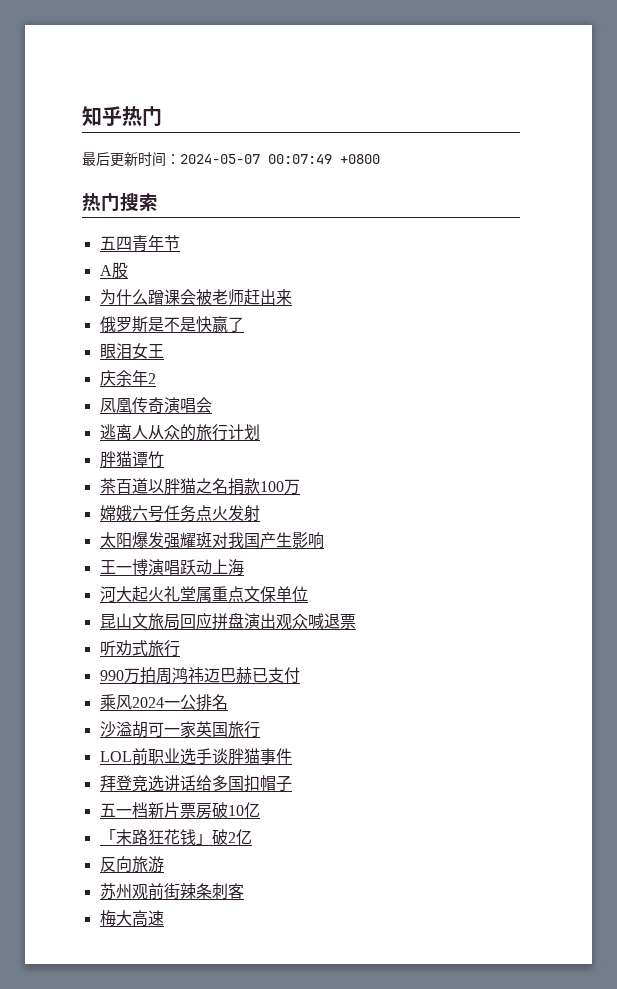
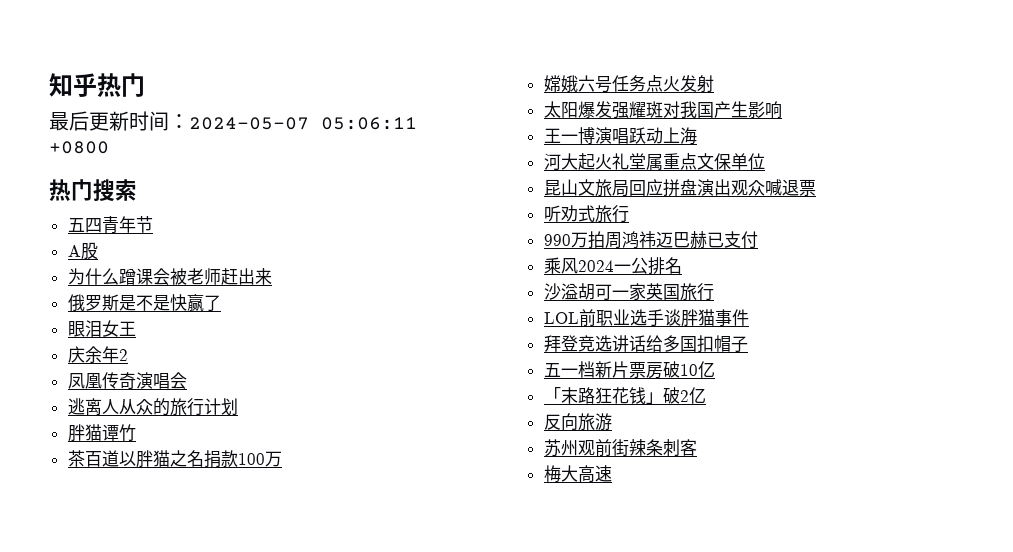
[268,154,332,164] 00:07:49 -> [321,117,417,130] 05:06:11

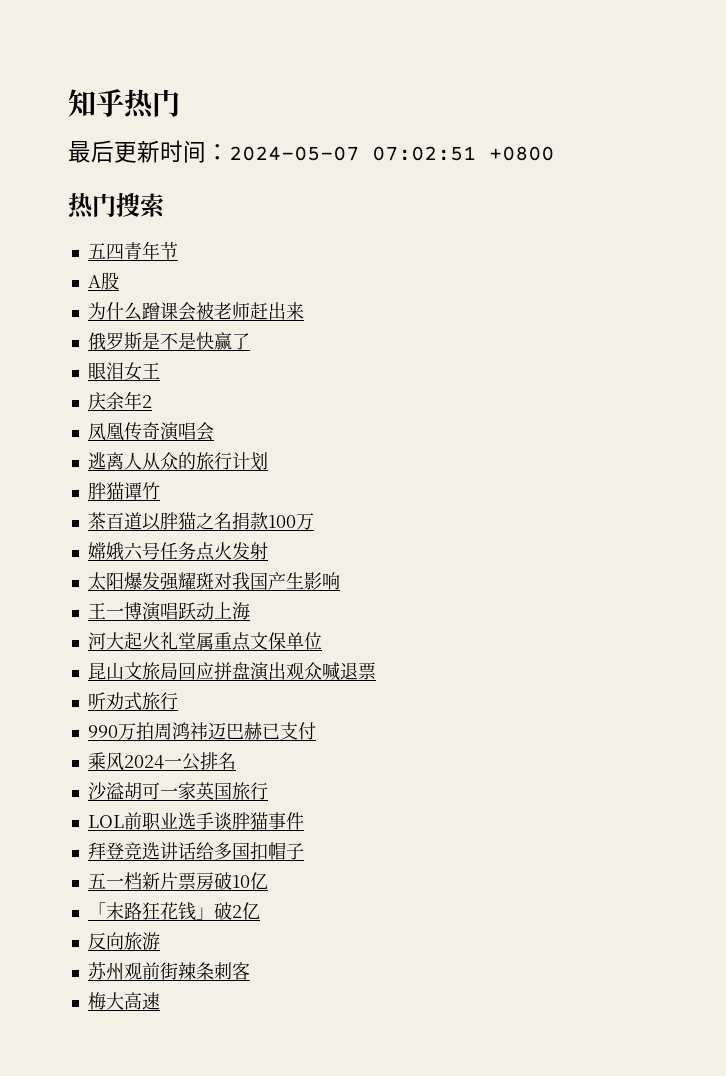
[321,117,417,130] 05:06:11 -> [372,146,476,161] 07:02:51

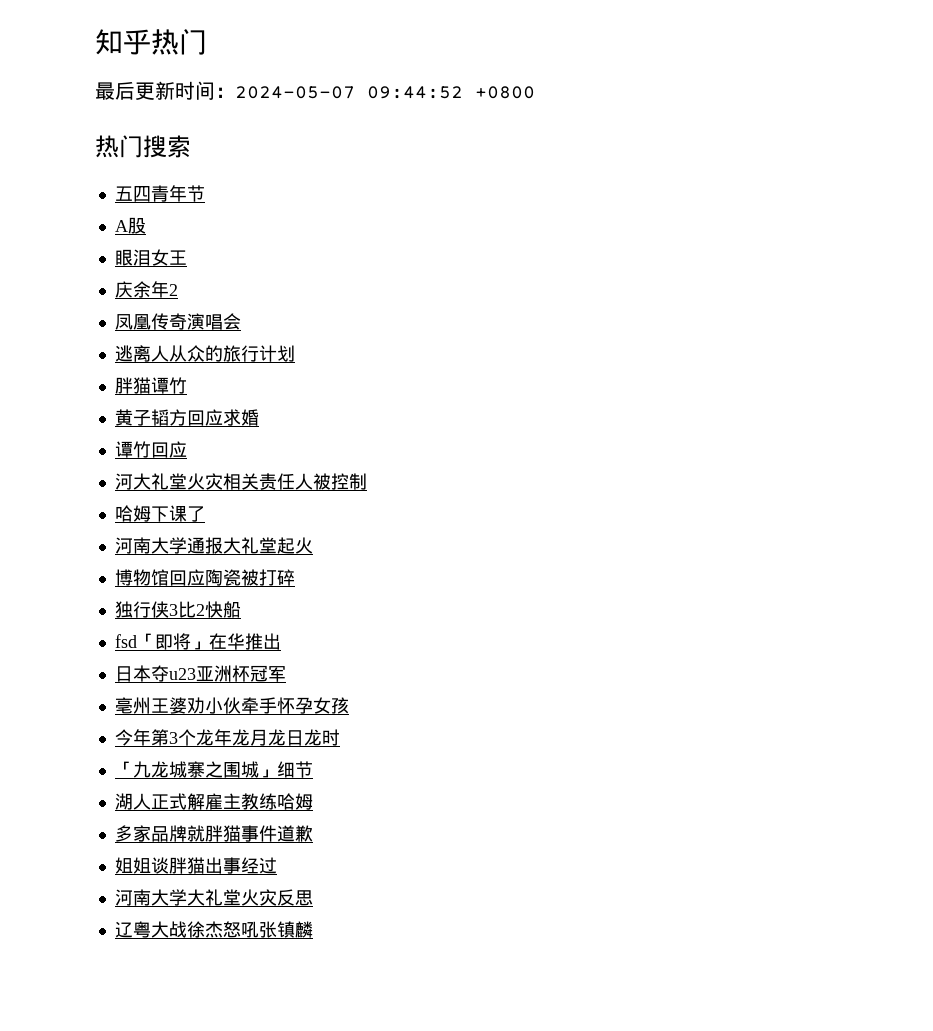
[372,146,476,161] 07:02:51 -> [367,86,463,99] 09:44:52
[87,302,304,321] [87,332,250,351] // 为什么蹭课会被老师赶出来 // 俄罗斯是不是快赢了 -> (146, 225) none
[87,512,314,531] [87,542,268,561] [87,572,340,591] [87,602,250,621] [87,632,322,651] [87,662,376,681] [87,692,178,711] [87,722,316,740] [87,752,236,771] [87,782,268,800] [87,812,304,831] [87,842,304,860] [87,872,268,890] [87,902,260,921] [87,932,160,950] [87,962,250,980] [87,992,160,1010] 茶百道以胖猫之名捐款100万 // 嫦娥六号任务点火发射 // 太阳爆发强耀斑对我国产生影响 // 王一博演唱跃动上海 // 河大起火礼堂属重点文保单位 // 昆山文旅局回应拼盘演出观众喊退票 // 听劝式旅行 // 990万拍周鸿祎迈巴赫已支付 // 乘风2024一公排名 // 沙溢胡可一家英国旅行 // LOL前职业选手谈胖猫事件 // 拜登竞选讲话给多国扣帽子 // 五一档新片票房破10亿 // 「末路狂花钱」破2亿 // 反向旅游 // 苏州观前街辣条刺客 // 梅大高速 -> [114,409,259,426] [114,441,187,458] [114,473,367,490] [114,505,205,522] [114,537,313,554] [114,569,295,586] [114,601,241,618] [114,633,281,650] [114,665,286,682] [114,697,349,714] [114,729,340,746] [114,761,313,778] [114,793,313,810] [114,825,313,842] [114,857,277,874] [114,889,313,906] [114,921,313,938] 黄子韬方回应求婚 // 谭竹回应 // 河大礼堂火灾相关责任人被控制 // 哈姆下课了 // 河南大学通报大礼堂起火 // 博物馆回应陶瓷被打碎 // 独行侠3比2快船 // fsd「即将」在华推出 // 日本夺u23亚洲杯冠军 // 亳州王婆劝小伙牵手怀孕女孩 // 今年第3个龙年龙月龙日龙时 // 「九龙城寨之围城」细节 // 湖人正式解雇主教练哈姆 // 多家品牌就胖猫事件道歉 // 姐姐谈胖猫出事经过 // 河南大学大礼堂火灾反思 // 辽粤大战徐杰怒吼张镇麟

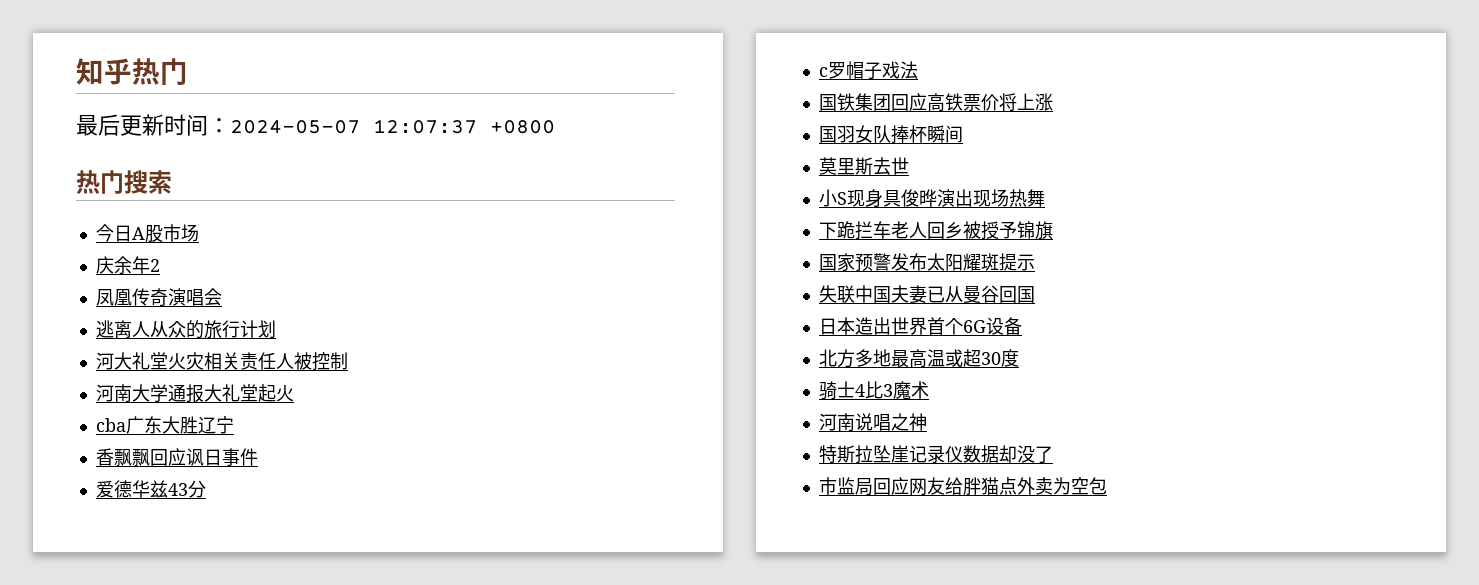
[367,86,463,99] 09:44:52 -> [373,119,477,134] 12:07:37
[114,185,205,202] 五四青年节 // -> [95,224,132,242] 今日
[114,249,187,266] // 眼泪女王 -> [162,224,199,242] 市场
[114,377,187,394] [114,409,259,426] [114,441,187,458] // 胖猫谭竹 // 黄子韬方回应求婚 // 谭竹回应 -> (276, 329) none
[114,505,205,522] // 哈姆下课了 -> (348, 361) none
[114,569,295,586] [114,601,241,618] [114,633,281,650] [114,665,286,682] [114,697,349,714] [114,729,340,746] [114,761,313,778] [114,793,313,810] [114,825,313,842] [114,857,277,874] [114,889,313,906] [114,921,313,938] 博物馆回应陶瓷被打碎 // 独行侠3比2快船 // fsd「即将」在华推出 // 日本夺u23亚洲杯冠军 // 亳州王婆劝小伙牵手怀孕女孩 // 今年第3个龙年龙月龙日龙时 // 「九龙城寨之围城」细节 // 湖人正式解雇主教练哈姆 // 多家品牌就胖猫事件道歉 // 姐姐谈胖猫出事经过 // 河南大学大礼堂火灾反思 // 辽粤大战徐杰怒吼张镇麟 -> [95,416,234,434] [95,448,258,466] [95,480,206,498] [818,61,918,80] [818,93,1053,112] [818,125,963,144] [818,157,909,175] [818,189,1045,208] [818,221,1053,240] [818,253,1035,272] [818,285,1035,304] [818,317,1022,335] [818,349,1019,368] [818,381,929,400] [818,413,927,431] [818,445,1053,464] [818,477,1107,496] cba广东大胜辽宁 // 香飘飘回应讽日事件 // 爱德华兹43分 // c罗帽子戏法 // 国铁集团回应高铁票价将上涨 // 国羽女队捧杯瞬间 // 莫里斯去世 // 小S现身具俊晔演出现场热舞 // 下跪拦车老人回乡被授予锦旗 // 国家预警发布太阳耀斑提示 // 失联中国夫妻已从曼谷回国 // 日本造出世界首个6G设备 // 北方多地最高温或超30度 // 骑士4比3魔术 // 河南说唱之神 // 特斯拉坠崖记录仪数据却没了 // 市监局回应网友给胖猫点外卖为空包

